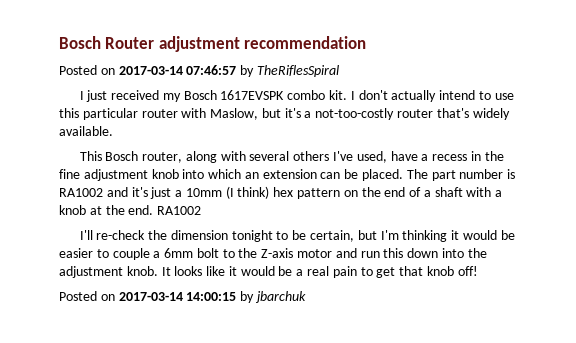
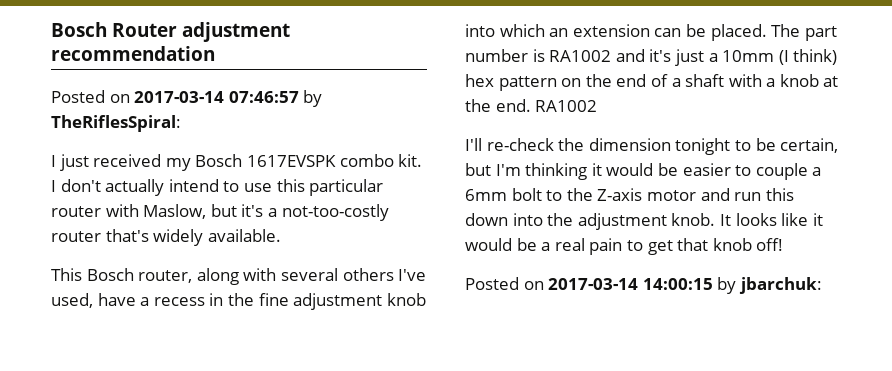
[256,65,339,77] TheRiflesSpiral -> [51,115,181,132] TheRiflesSpiral:
[254,291,306,303] jbarchuk -> [738,277,822,294] jbarchuk:

